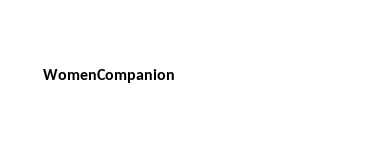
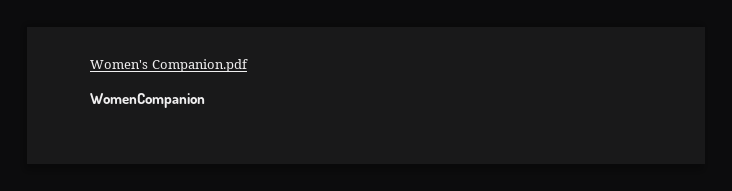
(43, 76) none -> [90,59,248,72] Women's Companion.pdf //

